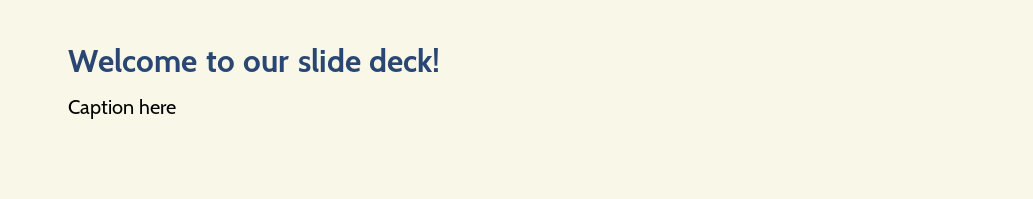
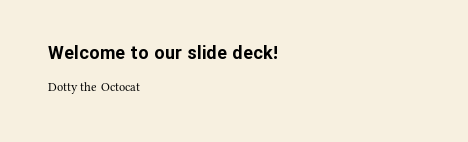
[68,99,177,119] Caption here -> [48,82,140,94] Dotty the Octocat

